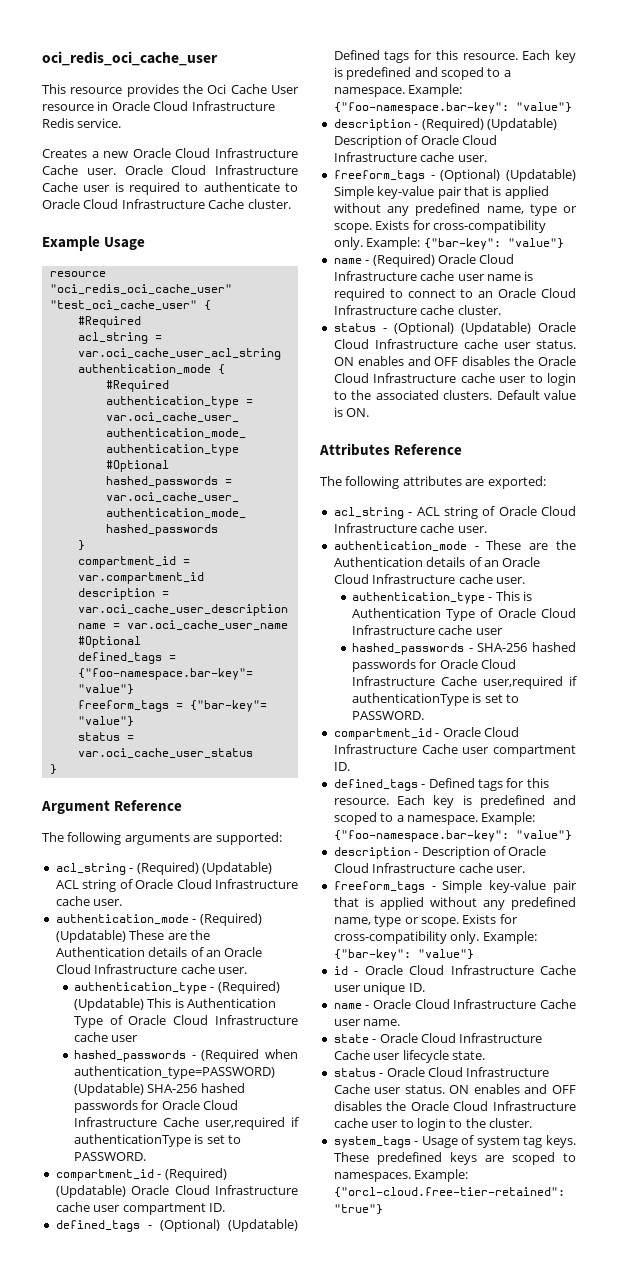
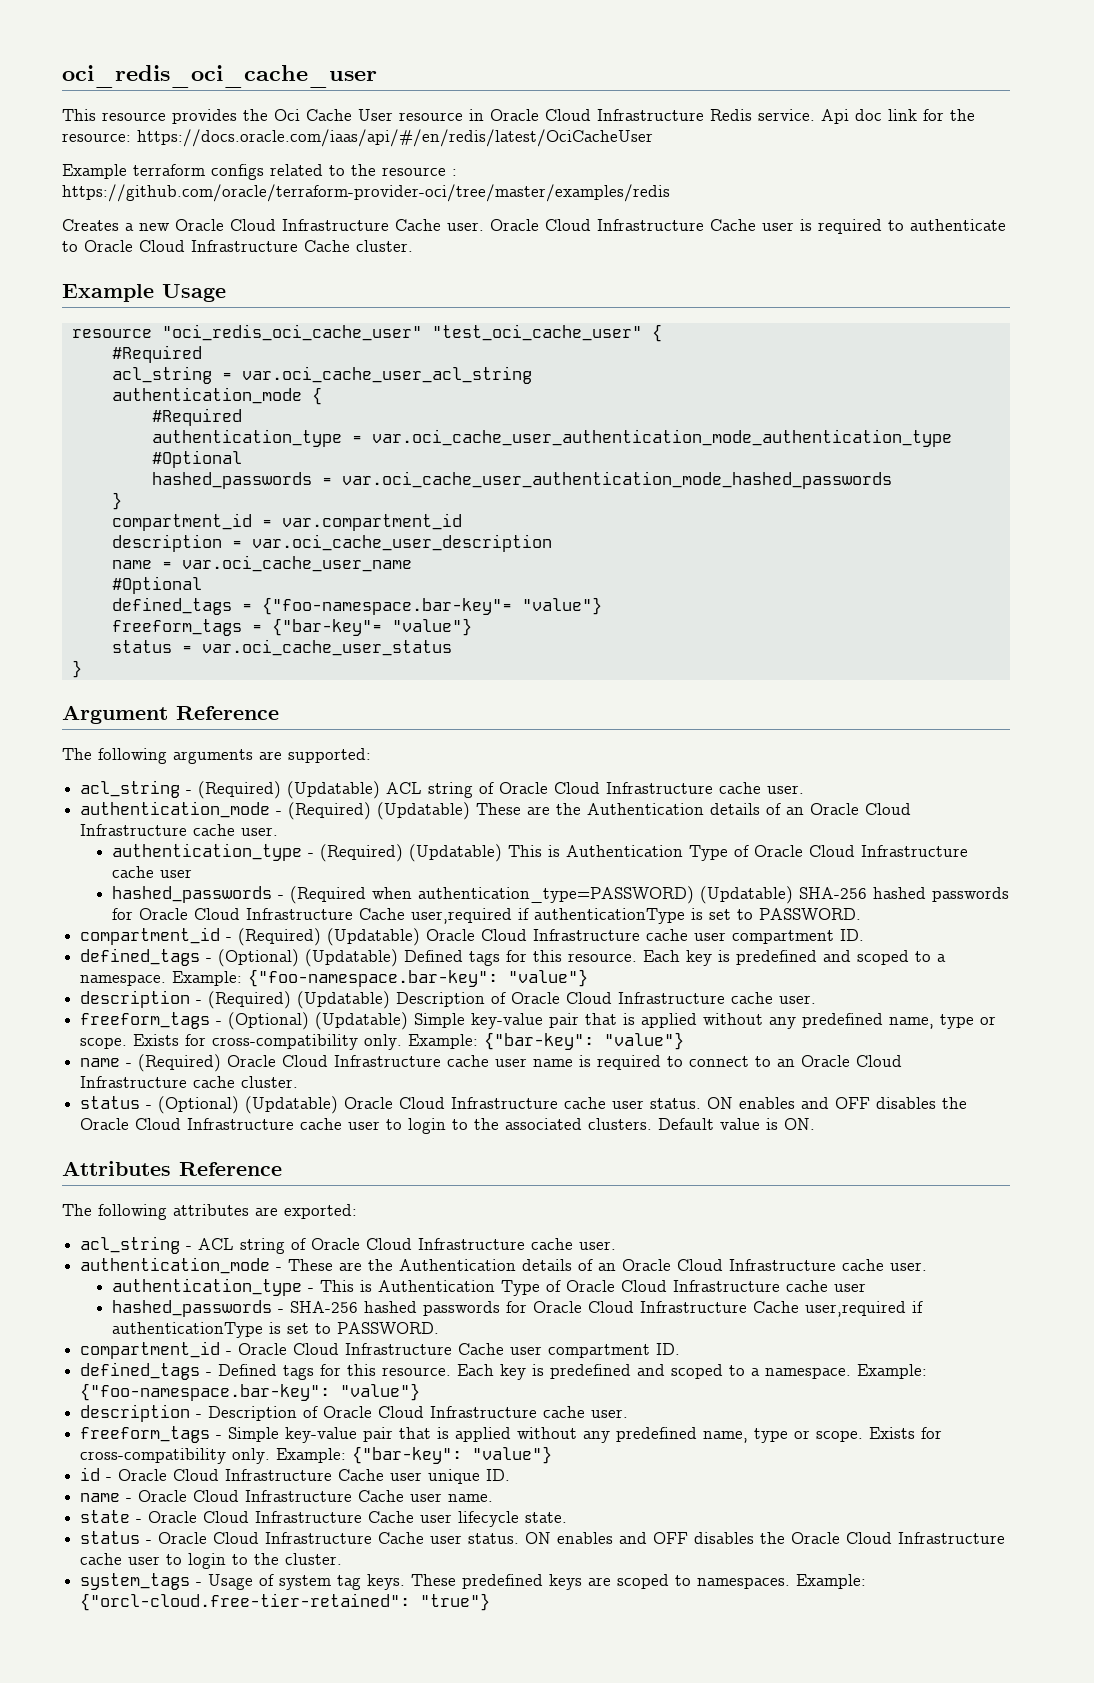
(122, 123) none -> [821,109,975,124] [62,129,653,147] [62,164,457,180] [62,184,670,202] Api doc link for the resource: https://docs.oracle.com/iaas/api/#/en/redis/latest/OciCacheUser // Example terraform configs related to the resource : https://github.com/oracle/terraform-provider-oci/tree/master/examples/redis

